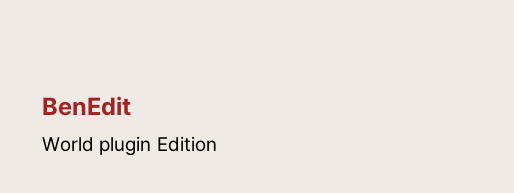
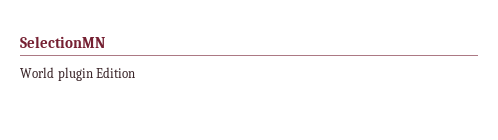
[42,96,131,116] BenEdit -> [20,36,105,48] SelectionMN

